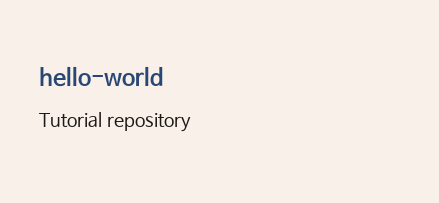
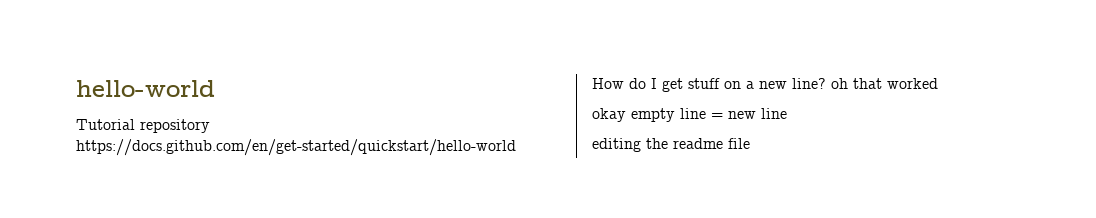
(191, 122) none -> [76,139,516,156] [592,78,938,92] [592,108,787,122] [592,138,750,152] https://docs.github.com/en/get-started/quickstart/hello-world // How do I get stuff on a new line? oh that worked // okay empty line = new line // editing the readme file

